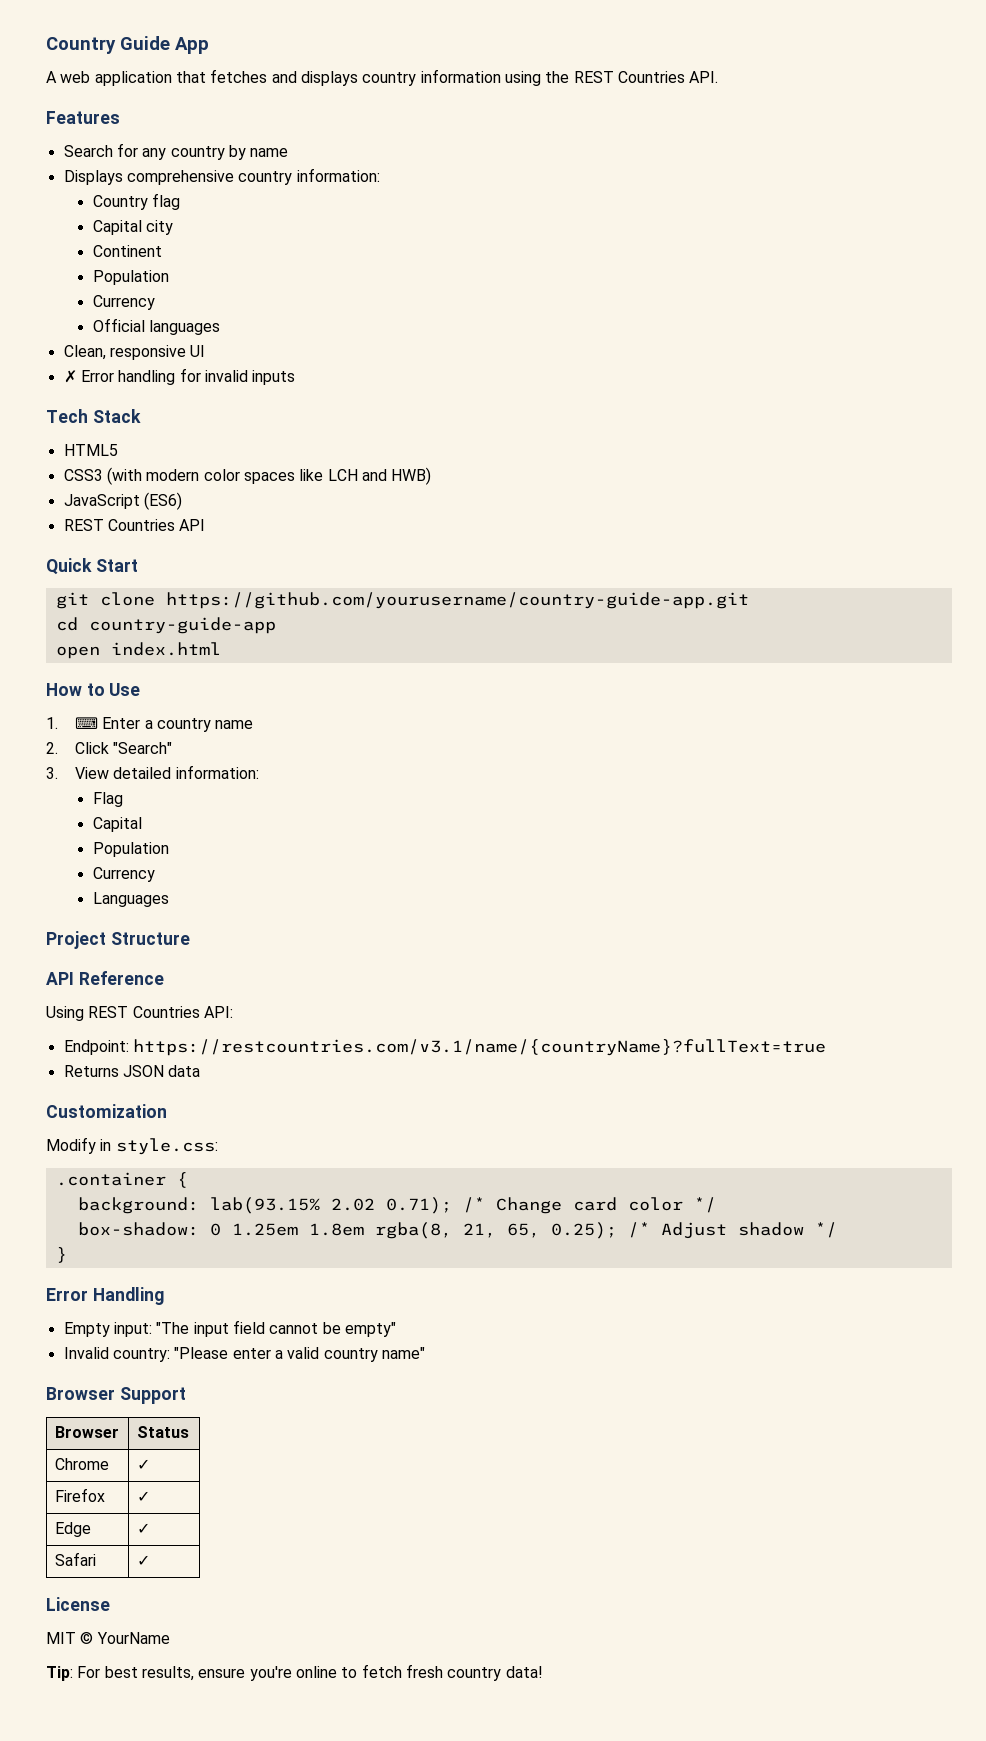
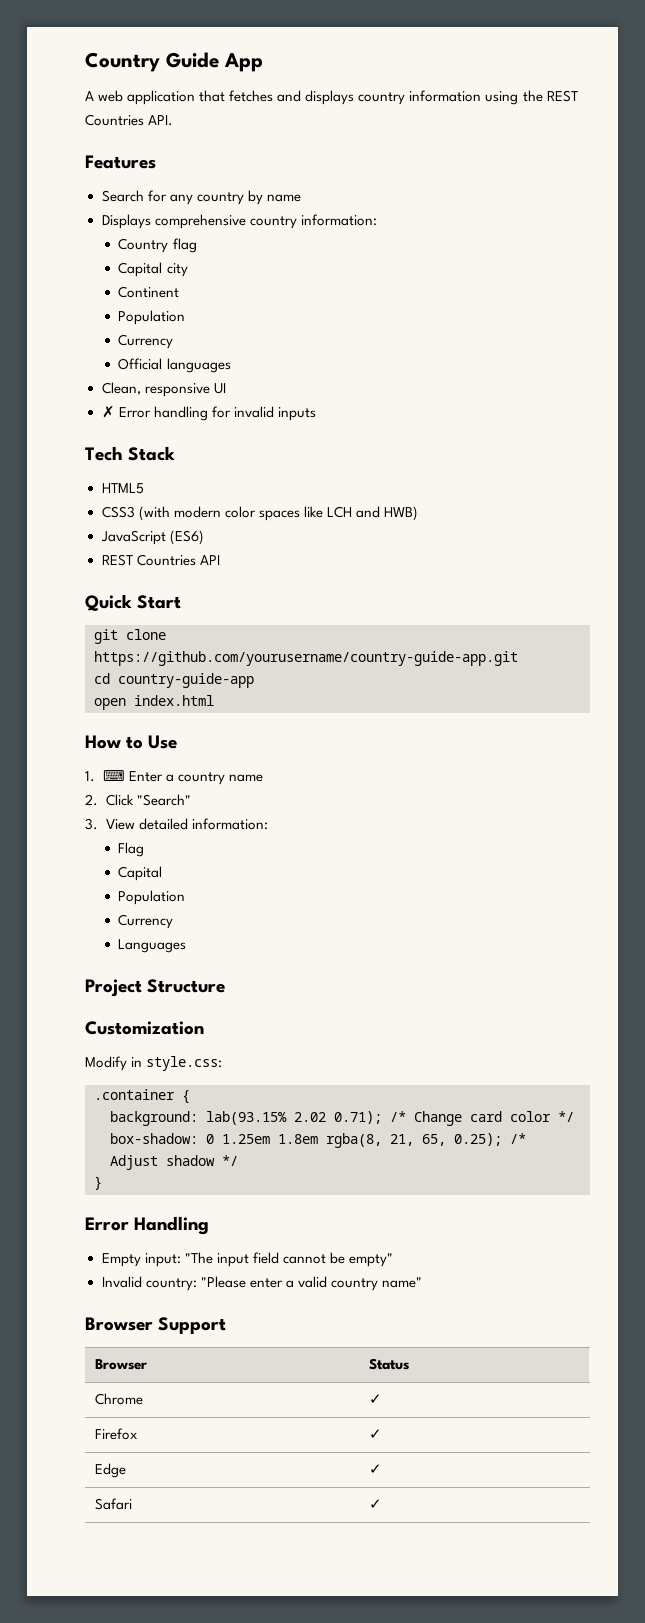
[46,971,164,985] [46,1006,233,1021] [63,1039,826,1056] [63,1065,201,1077] // API Reference // Using REST Countries API: // Endpoint: https://restcountries.com/v3.1/name/{countryName}?fullText=true // Returns JSON data -> (226, 986) none
[46,1597,110,1611] [46,1631,170,1644] [46,1664,543,1681] // License // MIT © YourName // Tip: For best results, ensure you're online to fetch fresh country data! -> (382, 1504) none

